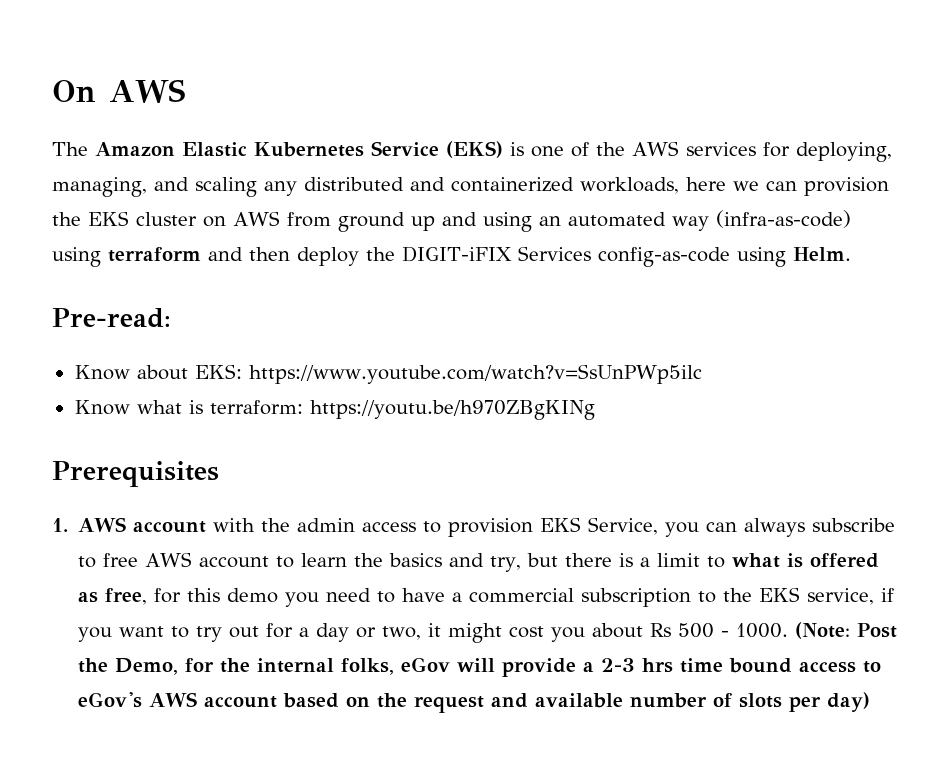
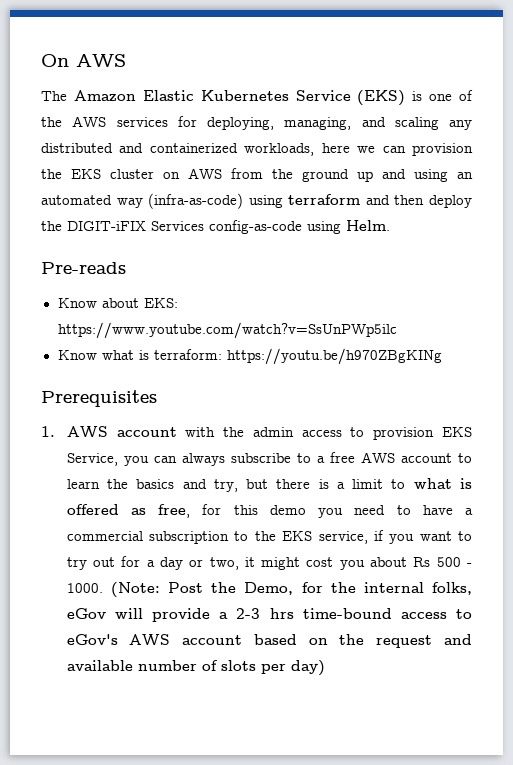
(331, 219) none -> [272,169,293,179] the
[52,308,171,328] Pre-read: -> [41,262,126,274] Pre-reads
(97, 562) none -> [316,456,325,463] a
[680,658,793,673] time bound -> [302,608,392,619] time-bound

